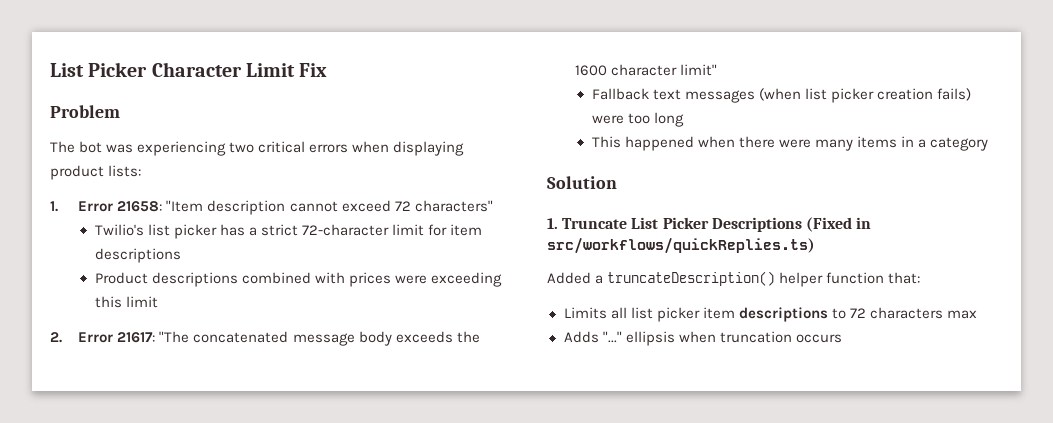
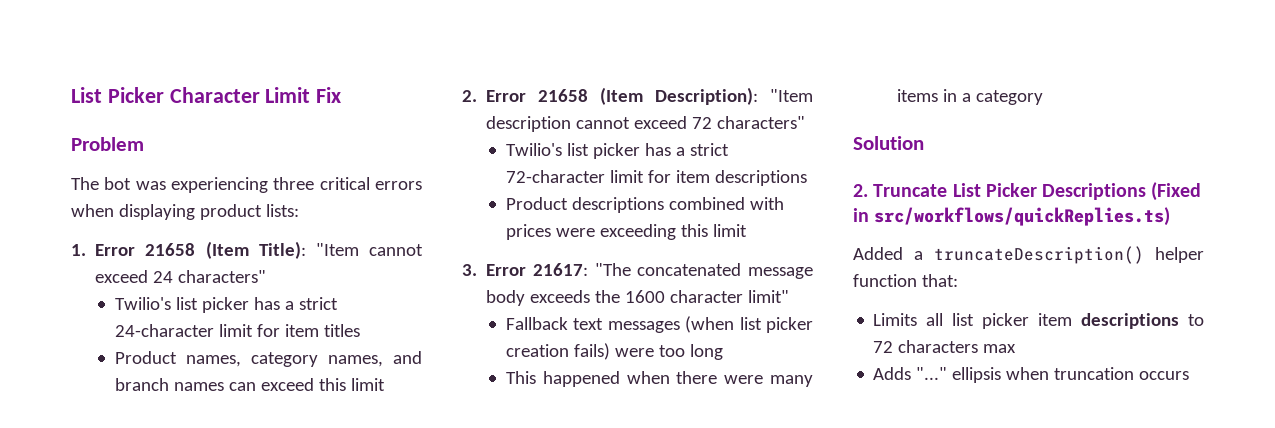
[229,142,255,153] two -> [273,177,315,190] three
[117,201,163,212] 21658: -> [145,241,423,259] [95,270,267,283] [114,297,338,313] [114,324,360,337] [114,351,422,367] [114,378,385,391] [462,87,759,105] 21658 (Item Title): "Item cannot exceed 24 characters" // Twilio's list picker has a strict 24-character limit for item titles // Product names, category names, and branch names can exceed this limit // 2. Error 21658 (Item Description):
[50,332,62,343] 2. -> [462,264,477,276] 3.
[547,218,558,229] 1. -> [853,184,868,197] 2.

